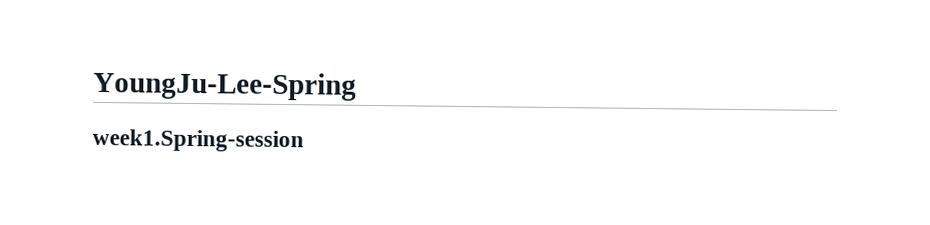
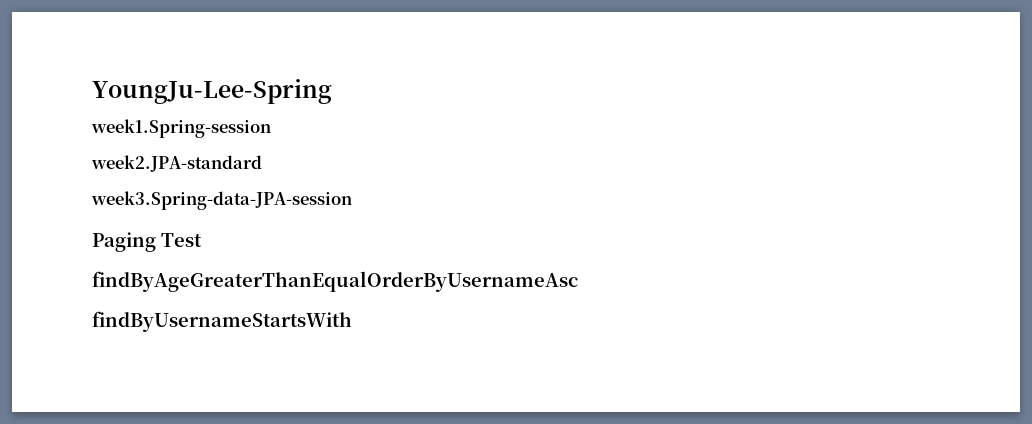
(304, 140) none -> [91,155,262,172] [91,191,352,210] [92,232,202,252] [92,271,578,292] [92,311,352,332] // week2.JPA-standard // week3.Spring-data-JPA-session // Paging Test // findByAgeGreaterThanEqualOrderByUsernameAsc // findByUsernameStartsWith

